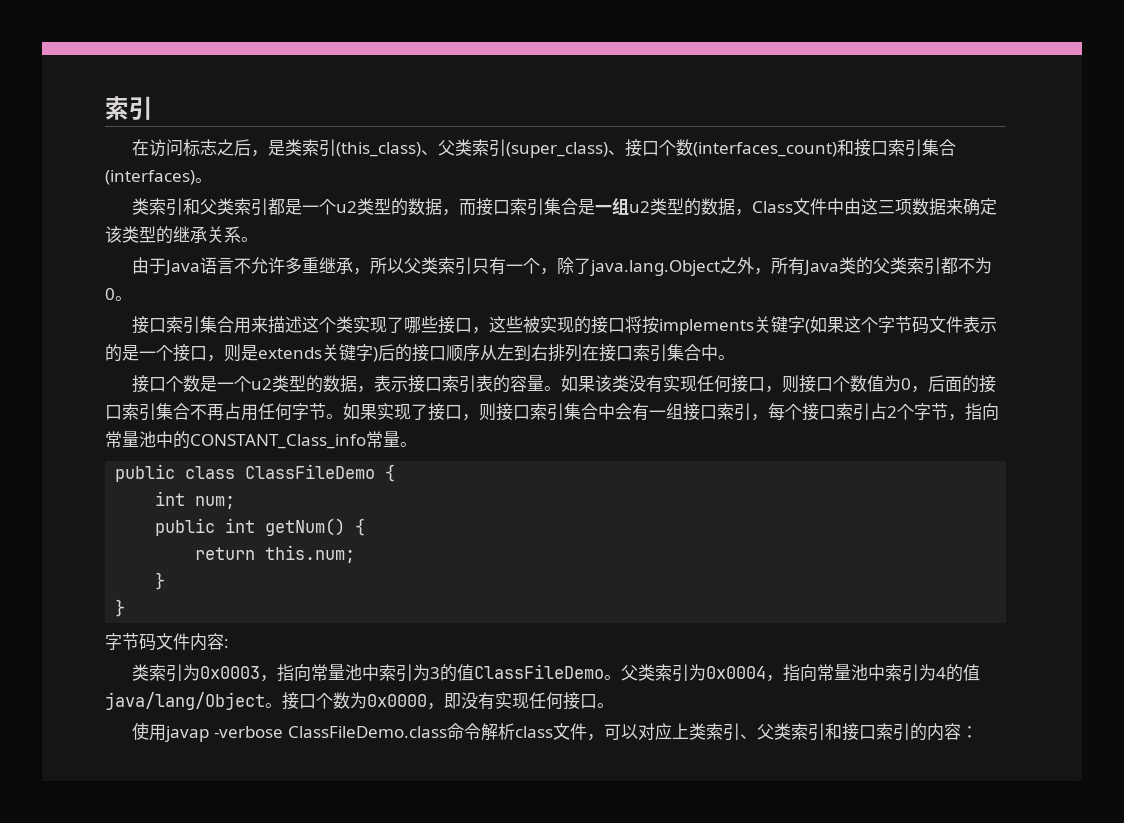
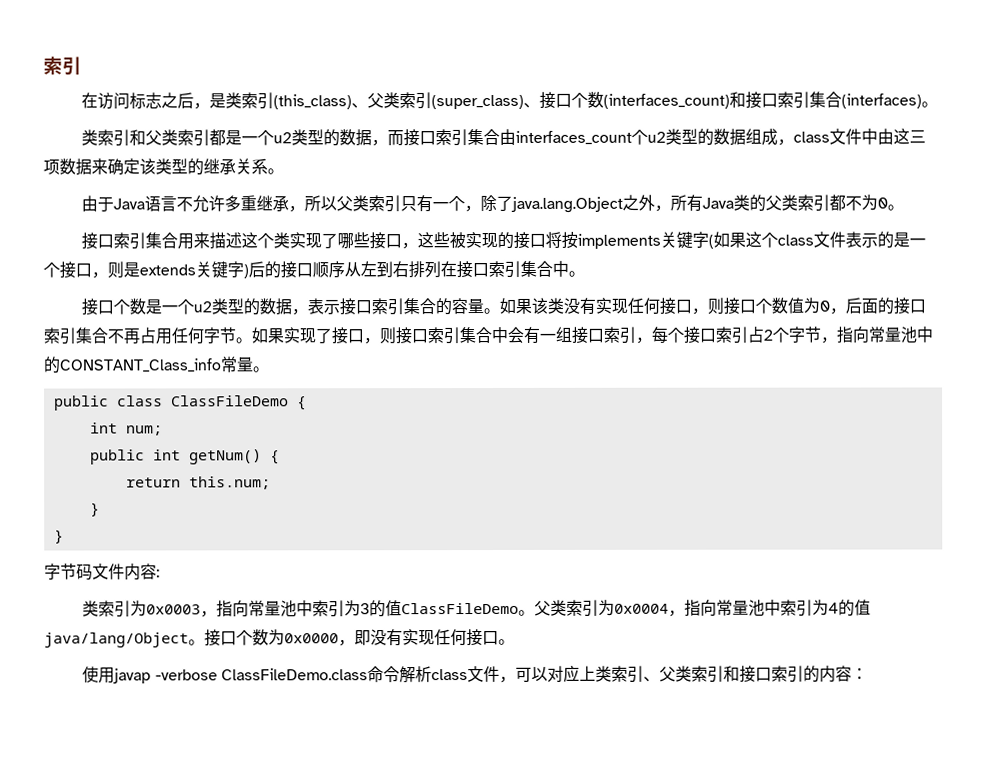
[578,198,794,216] 是一组u2类型的数据，Class -> [499,128,831,146] 由interfaces_count个u2类型的数据组成，class
[878,316,930,334] 字节码 -> [777,234,815,246] class
[476,375,494,392] 表 -> [403,298,437,315] 集合

